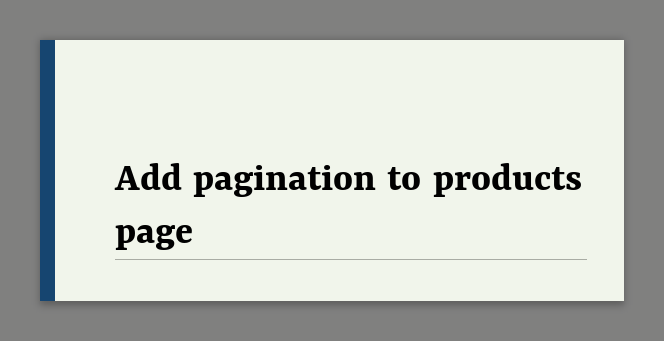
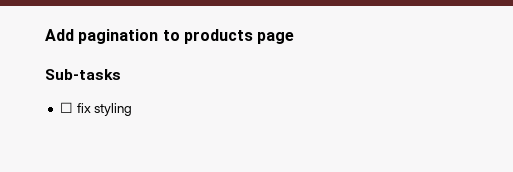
(193, 237) none -> [45,69,121,80] [59,102,133,116] // Sub-tasks // ☐ fix styling

